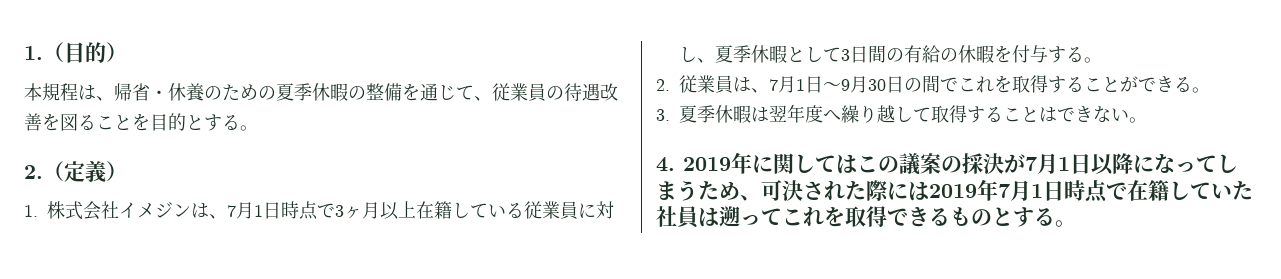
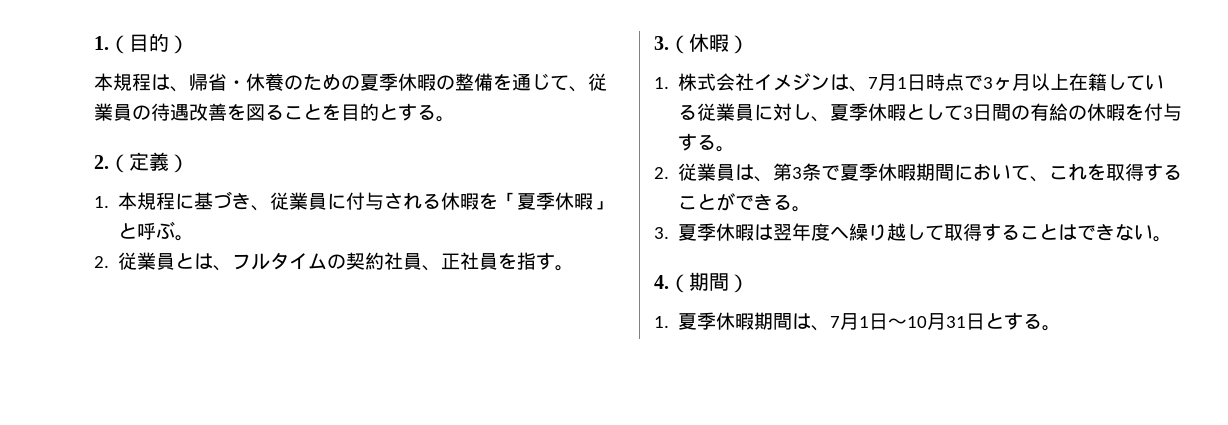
(127, 171) none -> [94,191,613,211] [118,221,195,241] [94,252,575,271] [654,33,749,54] // 1.本規程に基づき、従業員に付与される休暇を「夏季休暇」と呼ぶ。 // 2.従業員とは、フルタイムの契約社員、正社員を指す。 // 3.（休暇）
[769,75,959,93] 7月1日〜9月30日の間で -> [773,163,1050,182] 第3条で夏季休暇期間において、
[683,152,1238,175] [656,179,1253,203] [656,206,992,228] 2019年に関してはこの議案の採決が7月1日以降になってしまうため、可決された際には2019年7月1日時点で在籍していた社員は遡ってこれを取得できるもの -> [669,272,749,293] [654,312,986,331] （期間） // 1.夏季休暇期間は、7月1日〜10月31日

